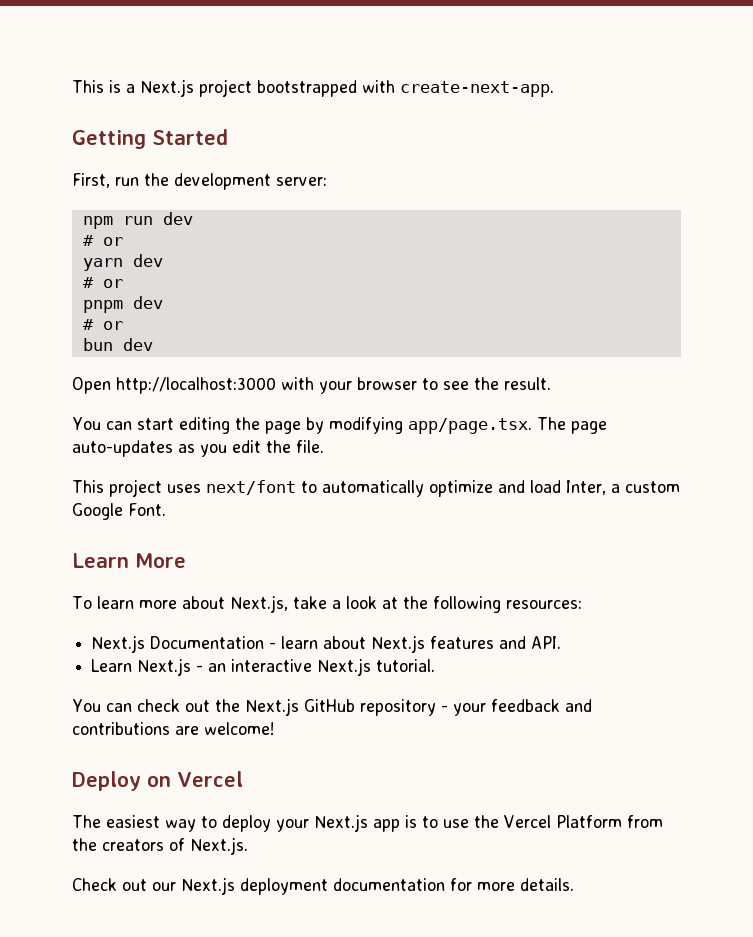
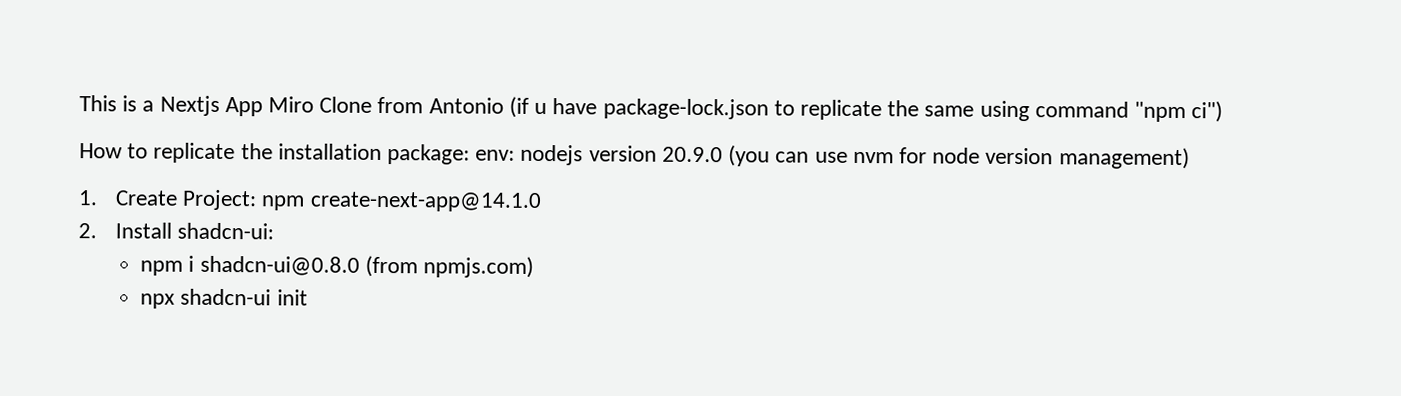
[140,79,554,97] [72,129,228,149] [72,173,327,190] [82,212,193,229] [82,235,123,246] [82,254,163,271] [82,277,123,288] [82,296,163,313] [82,319,123,330] [82,338,153,351] [72,377,551,394] [72,417,607,434] [72,440,324,457] [72,479,680,497] [72,503,166,520] [72,553,186,568] [72,595,582,613] [91,635,562,653] [91,658,436,676] [72,698,592,716] [72,722,274,735] [72,771,243,791] [72,814,663,832] [72,837,248,855] [72,877,574,895] Next.js project bootstrapped with create-next-app. // Getting Started // First, run the development server: // npm run dev // # or // yarn dev // # or // pnpm dev // # or // bun dev // Open http://localhost:3000 with your browser to see the result. // You can start editing the page by modifying app/page.tsx. The page auto-updates as you edit the file. // This project uses next/font to automatically optimize and load Inter, a custom Google Font. // Learn More // To learn more about Next.js, take a look at the following resources: // Next.js Documentation - learn about Next.js features and API. // Learn Next.js - an interactive Next.js tutorial. // You can check out the Next.js GitHub repository - your feedback and contributions are welcome! // Deploy on Vercel // The easiest way to deploy your Next.js app is to use the Vercel Platform from the creators of Next.js. // Check out our Next.js deployment documentation for more details. -> [159,95,1224,123] [79,142,1190,170] [78,189,542,212] [78,222,275,240] [140,255,535,278] [140,288,308,309] Nextjs App Miro Clone from Antonio (if u have package-lock.json to replicate the same using command "npm ci") // How to replicate the installation package: env: nodejs version 20.9.0 (you can use nvm for node version management) // 1. Create Project: npm create-next-app@14.1.0 // 2. Install shadcn-ui: // npm i shadcn-ui@0.8.0 (from npmjs.com) // npx shadcn-ui init

